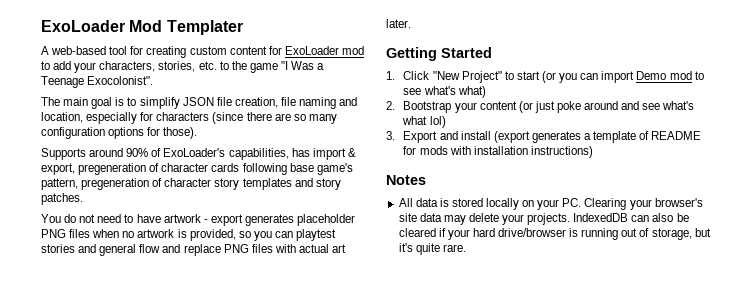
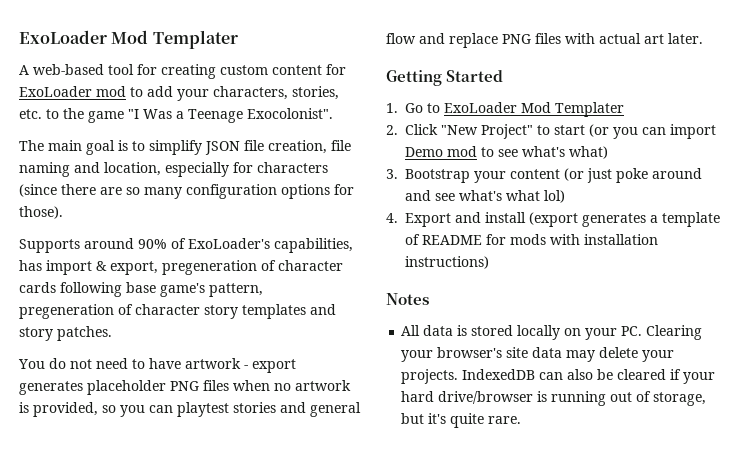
(395, 75) none -> [405,102,624,117] [386,125,398,135] Go to ExoLoader Mod Templater // 2.
[386,101,395,110] 2. -> [386,169,398,179] 3.
[386,131,395,140] 3. -> [386,213,398,223] 4.

